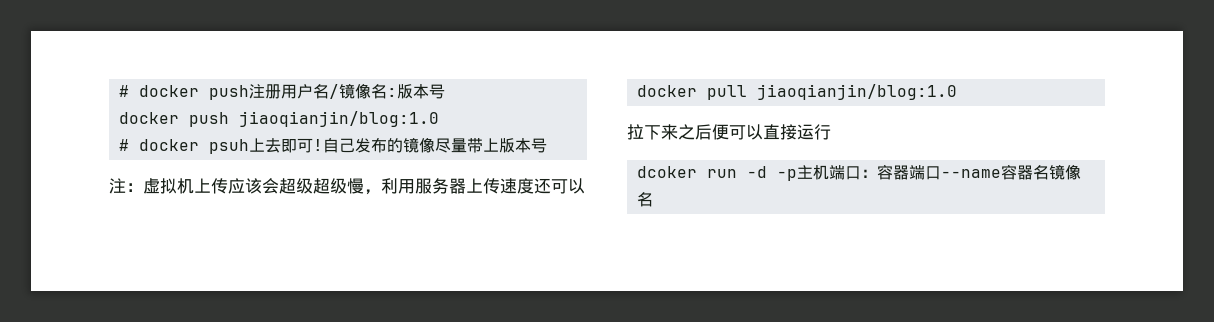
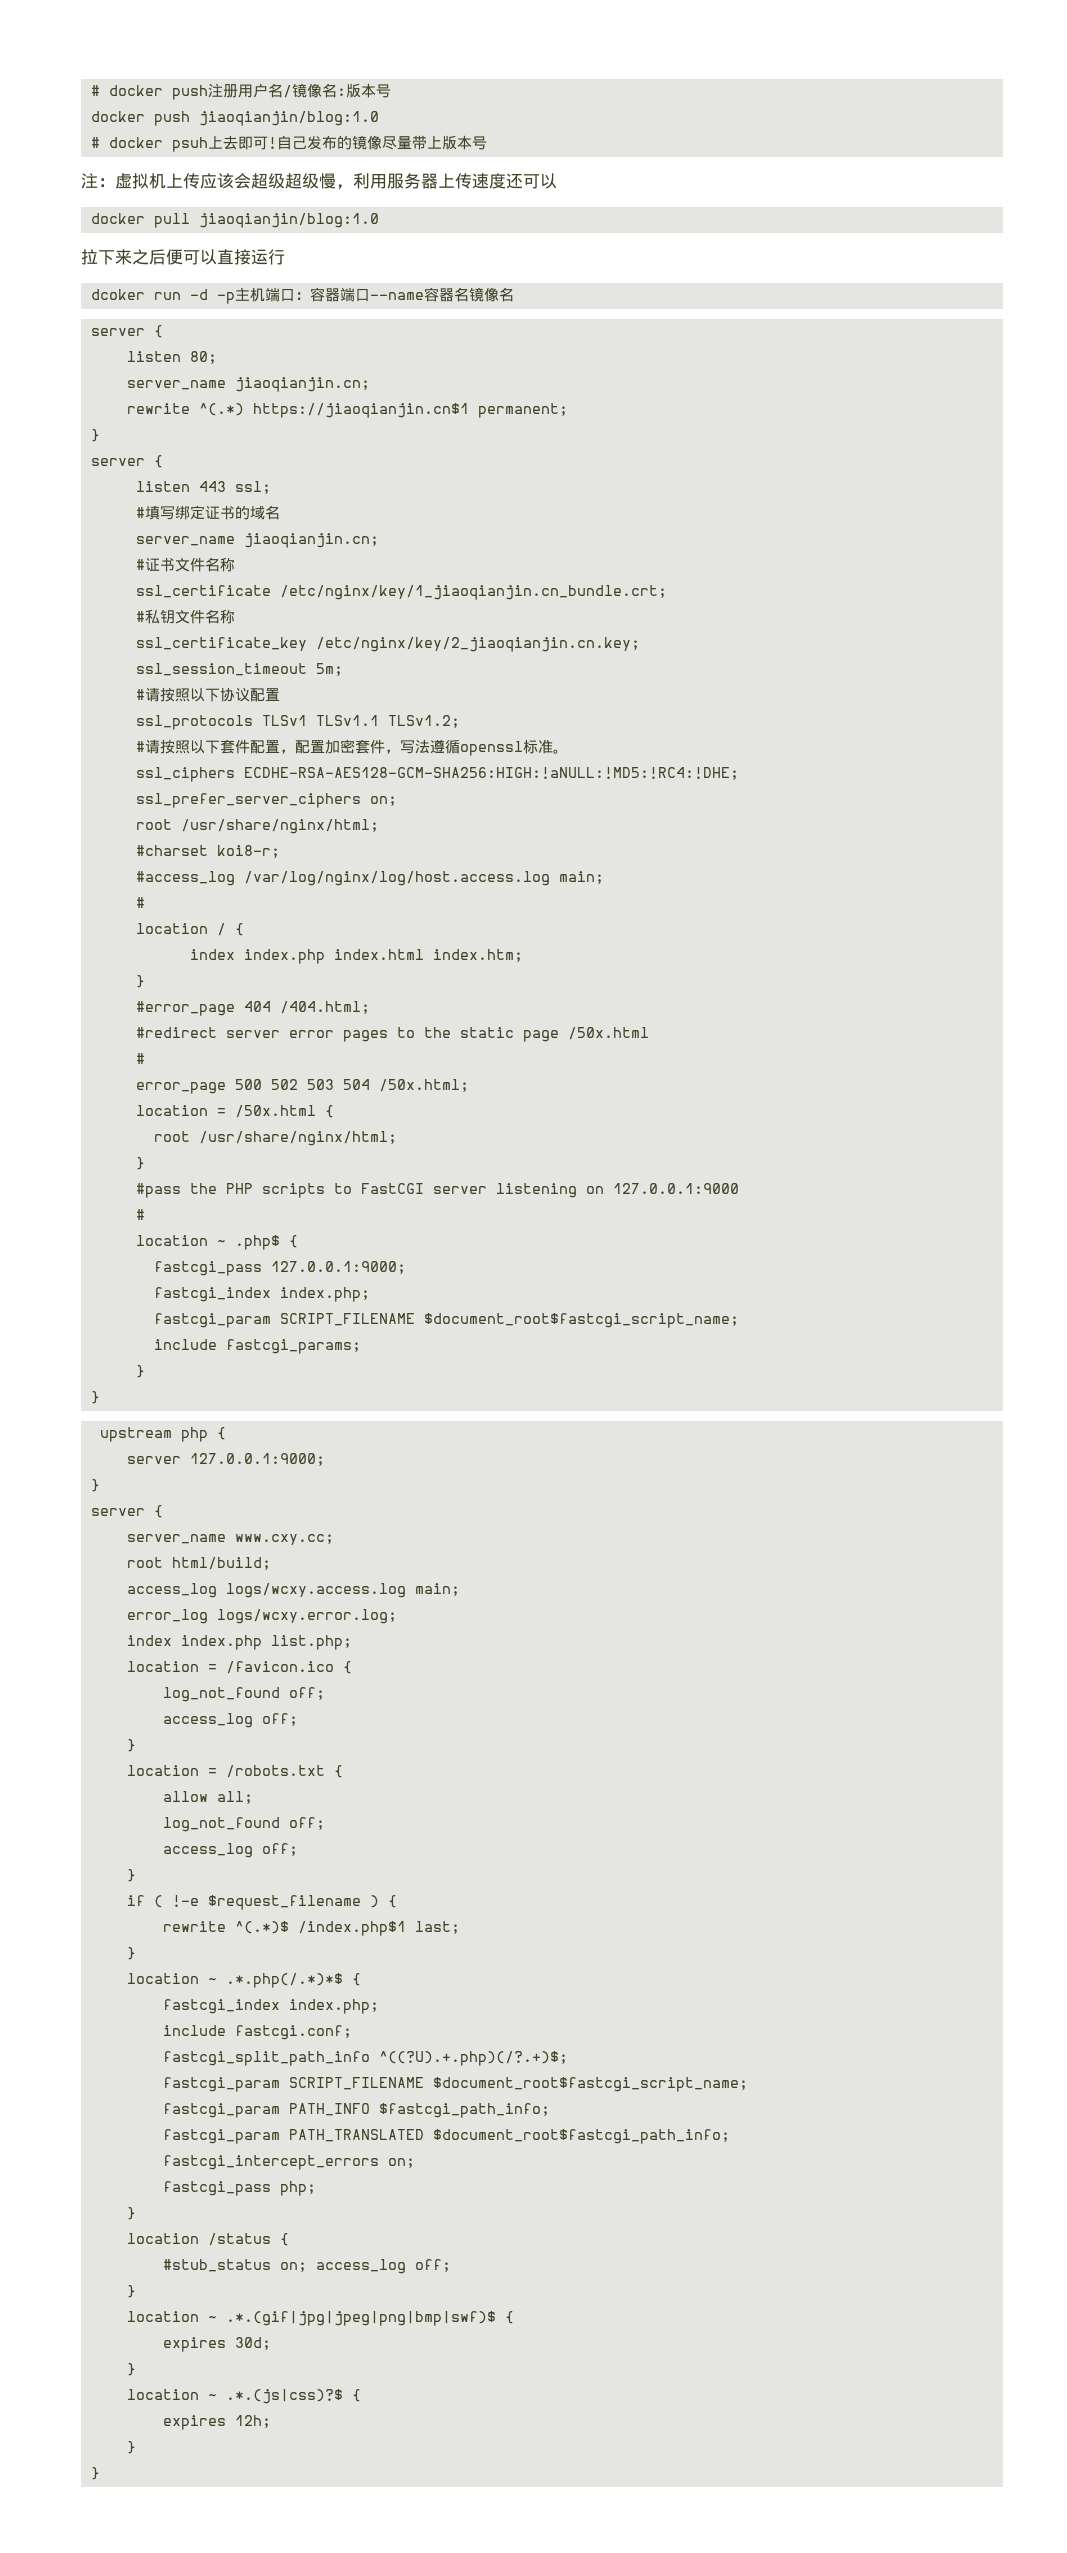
(654, 199) none -> [91,325,164,338] [127,351,218,364] [127,377,371,392] [127,403,569,418] [91,429,101,442] [91,455,164,468] [136,481,272,494] [136,505,281,520] [136,533,380,548] [136,557,236,572] [136,585,668,600] [136,609,236,624] [136,637,641,652] [136,663,344,676] [136,687,281,702] [136,715,461,730] [136,739,569,756] [136,767,740,782] [136,793,398,808] [136,819,380,834] [136,845,281,858] [136,871,605,886] [136,897,146,908] [136,923,245,936] [190,949,524,964] [136,975,146,988] [136,1001,371,1016] [136,1027,650,1042] [136,1053,146,1064] [136,1079,470,1094] [136,1105,335,1118] [154,1131,398,1146] [136,1157,146,1170] [136,1183,740,1198] [136,1209,146,1220] [136,1235,299,1250] [154,1261,407,1276] [154,1287,371,1302] [154,1313,740,1328] [154,1339,362,1354] [136,1365,146,1378] [91,1391,101,1404] [100,1427,227,1442] [127,1453,326,1466] [91,1479,101,1492] [91,1505,164,1518] [127,1534,335,1545] [127,1557,272,1570] [127,1583,461,1598] [127,1609,398,1624] [127,1635,353,1650] [127,1661,353,1674] [163,1687,326,1702] [163,1713,299,1728] [127,1739,137,1752] [127,1765,344,1778] [163,1791,254,1804] [163,1817,326,1832] [163,1843,299,1858] [127,1869,137,1882] [127,1895,398,1910] [163,1921,461,1936] [127,1947,137,1960] [127,1973,362,1988] [163,1999,380,2014] [163,2025,353,2040] [163,2051,569,2066] [163,2077,749,2092] [163,2103,551,2118] [163,2129,731,2144] [163,2155,416,2170] [163,2181,317,2196] [127,2207,137,2220] [127,2233,290,2246] [163,2259,452,2274] [127,2285,137,2298] [127,2311,515,2326] [163,2337,272,2352] [127,2363,137,2376] [127,2389,362,2404] [163,2415,272,2430] [127,2441,137,2454] [91,2467,101,2480] // server { // listen 80; // server_name jiaoqianjin.cn; // rewrite ^(.*) https://jiaoqianjin.cn$1 permanent; // } // server { // listen 443 ssl; // #填写绑定证书的域名 // server_name jiaoqianjin.cn; // #证书文件名称 // ssl_certificate /etc/nginx/key/1_jiaoqianjin.cn_bundle.crt; // #私钥文件名称 // ssl_certificate_key /etc/nginx/key/2_jiaoqianjin.cn.key; // ssl_session_timeout 5m; // #请按照以下协议配置 // ssl_protocols TLSv1 TLSv1.1 TLSv1.2; // #请按照以下套件配置，配置加密套件，写法遵循openssl标准。 // ssl_ciphers ECDHE-RSA-AES128-GCM-SHA256:HIGH:!aNULL:!MD5:!RC4:!DHE; // ssl_prefer_server_ciphers on; // root /usr/share/nginx/html; // #charset koi8-r; // #access_log /var/log/nginx/log/host.access.log main; // # // location / { // index index.php index.html index.htm; // } // #error_page 404 /404.html; // #redirect server error pages to the static page /50x.html // # // error_page 500 502 503 504 /50x.html; // location = /50x.html { // root /usr/share/nginx/html; // } // #pass the PHP scripts to FastCGI server listening on 127.0.0.1:9000 // # // location ~ .php$ { // fastcgi_pass 127.0.0.1:9000; // fastcgi_index index.php; // fastcgi_param SCRIPT_FILENAME $document_root$fastcgi_script_name; // include fastcgi_params; // } // } // upstream php { // server 127.0.0.1:9000; // } // server { // server_name www.cxy.cc; // root html/build; // access_log logs/wcxy.access.log main; // error_log logs/wcxy.error.log; // index index.php list.php; // location = /favicon.ico { // log_not_found off; // access_log off; // } // location = /robots.txt { // allow all; // log_not_found off; // access_log off; // } // if ( !-e $request_filename ) { // rewrite ^(.*)$ /index.php$1 last; // } // location ~ .*.php(/.*)*$ { // fastcgi_index index.php; // include fastcgi.conf; // fastcgi_split_path_info ^((?U).+.php)(/?.+)$; // fastcgi_param SCRIPT_FILENAME $document_root$fastcgi_script_name; // fastcgi_param PATH_INFO $fastcgi_path_info; // fastcgi_param PATH_TRANSLATED $document_root$fastcgi_path_info; // fastcgi_intercept_errors on; // fastcgi_pass php; // } // location /status { // #stub_status on; access_log off; // } // location ~ .*.(gif|jpg|jpeg|png|bmp|swf)$ { // expires 30d; // } // location ~ .*.(js|css)?$ { // expires 12h; // } // }

